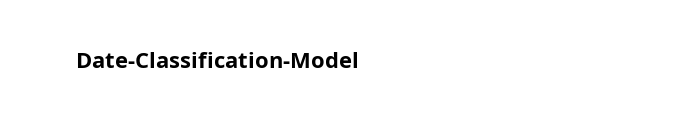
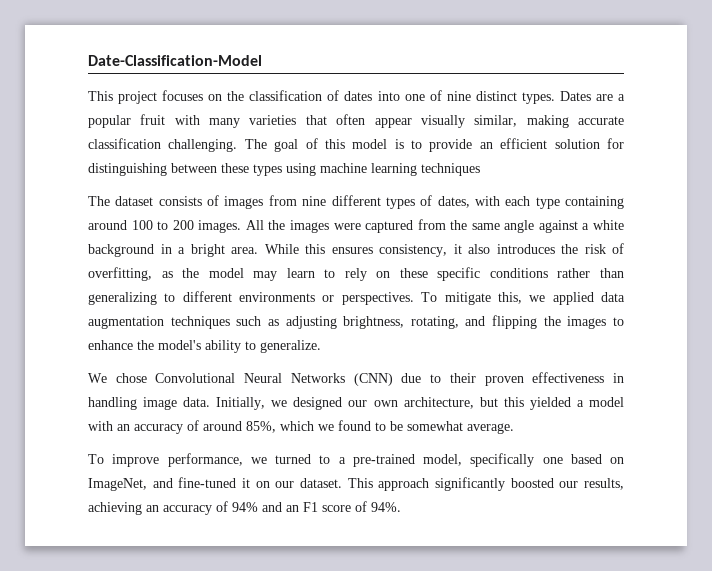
(359, 60) none -> [88,90,625,104] [88,114,624,128] [88,138,624,152] [88,163,480,176] [88,195,624,209] [88,219,624,233] [88,243,624,257] [88,267,624,281] [88,291,626,305] [88,315,624,329] [88,340,321,353] [88,372,625,386] [88,397,625,410] [88,420,514,434] [88,453,624,467] [88,477,624,491] [88,501,401,515] // This project focuses on the classification of dates into one of nine distinct types. Dates are a popular fruit with many varieties that often appear visually similar, making accurate classification challenging. The goal of this model is to provide an efficient solution for distinguishing between these types using machine learning techniques // The dataset consists of images from nine different types of dates, with each type containing around 100 to 200 images. All the images were captured from the same angle against a white background in a bright area. While this ensures consistency, it also introduces the risk of overfitting, as the model may learn to rely on these specific conditions rather than generalizing to different environments or perspectives. To mitigate this, we applied data augmentation techniques such as adjusting brightness, rotating, and flipping the images to enhance the model's ability to generalize. // We chose Convolutional Neural Networks (CNN) due to their proven effectiveness in handling image data. Initially, we designed our own architecture, but this yielded a model with an accuracy of around 85%, which we found to be somewhat average. // To improve performance, we turned to a pre-trained model, specifically one based on ImageNet, and fine-tuned it on our dataset. This approach significantly boosted our results, achieving an accuracy of 94% and an F1 score of 94%.

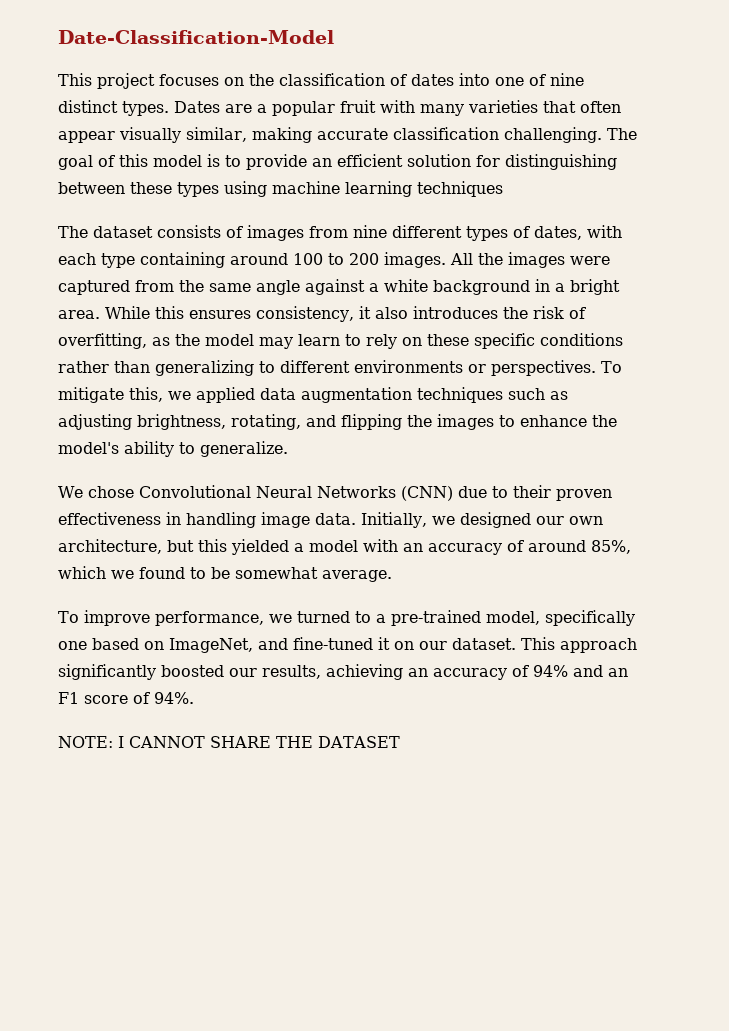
(401, 507) none -> [58,736,400,748] // NOTE: I CANNOT SHARE THE DATASET

